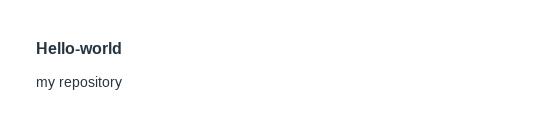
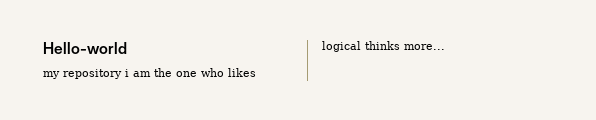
(122, 83) none -> [125,68,256,77] [322,41,445,52] i am the one who likes logical thinks more...

